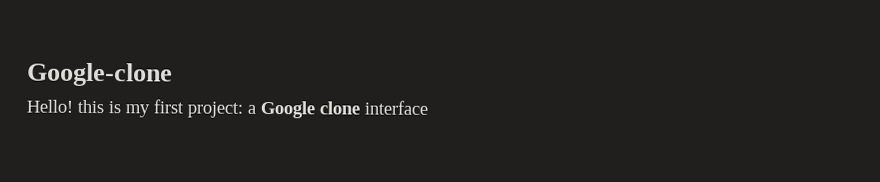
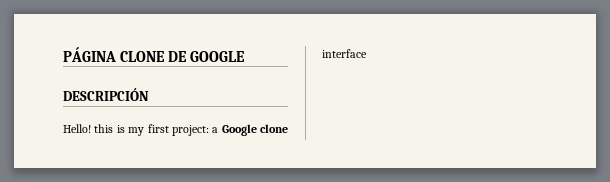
[27,62,173,87] Google-clone -> [63,47,246,62] [63,88,149,101] PÁGINA CLONE DE GOOGLE // DESCRIPCIÓN

